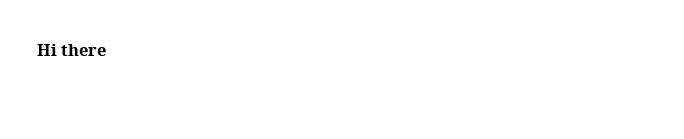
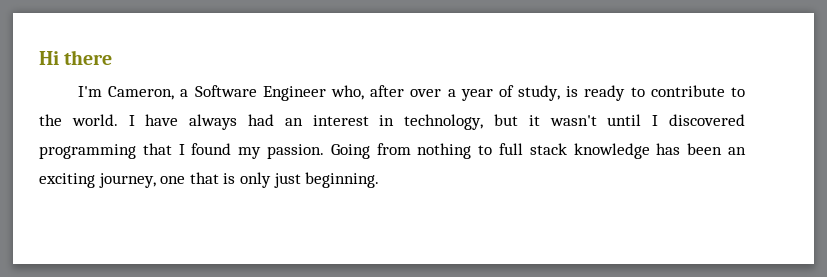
(107, 50) none -> [78,85,745,101] [39,114,745,130] [39,143,746,159] [39,172,380,188] // I'm Cameron, a Software Engineer who, after over a year of study, is ready to contribute to the world. I have always had an interest in technology, but it wasn't until I discovered programming that I found my passion. Going from nothing to full stack knowledge has been an exciting journey, one that is only just beginning.

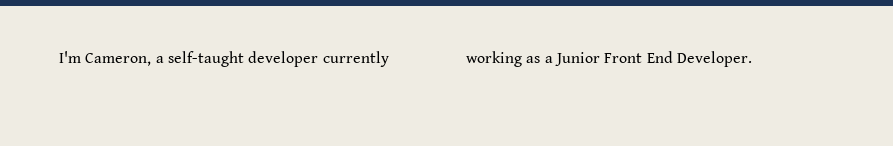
[39,50,113,65] Hi there // -> (59, 57) none
[194,85,745,101] [39,114,745,130] [39,143,746,159] [39,172,380,188] Software Engineer who, after over a year of study, is ready to contribute to the world. I have always had an interest in technology, but it wasn't until I discovered programming that I found my passion. Going from nothing to full stack knowledge has been an exciting journey, one that is only just beginning. -> [167,51,752,67] self-taught developer currently working as a Junior Front End Developer.

